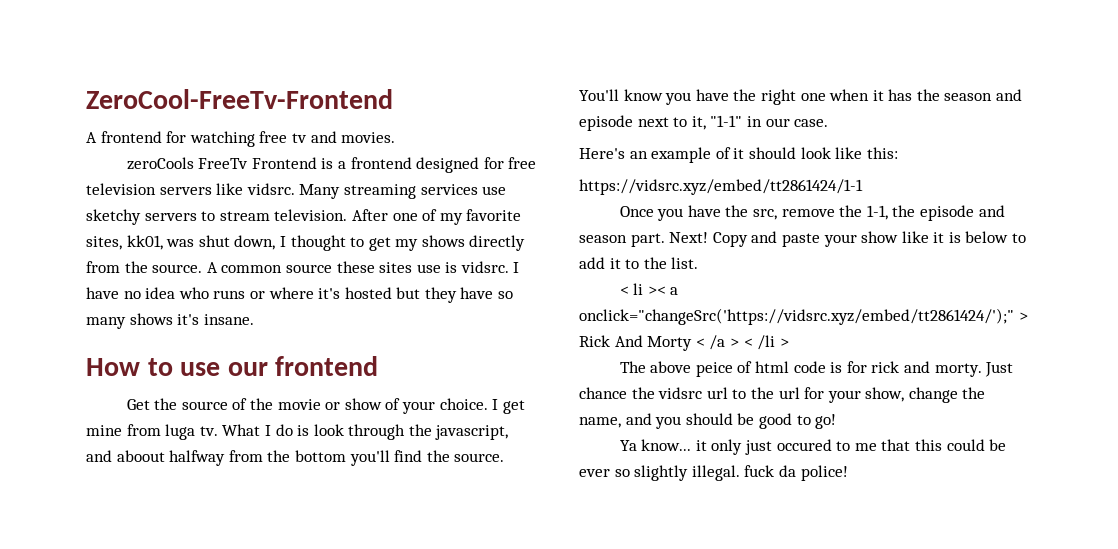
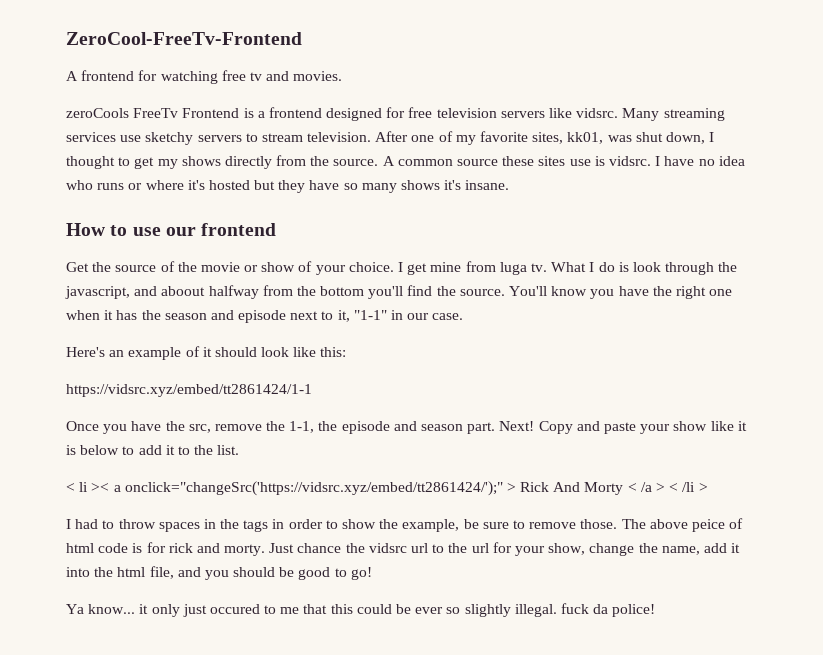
(789, 342) none -> [66,519,618,532] I had to throw spaces in the tags in order to show the example, be sure to remove those.
(621, 422) none -> [703,543,741,553] [66,566,174,579] add it into the html file,

